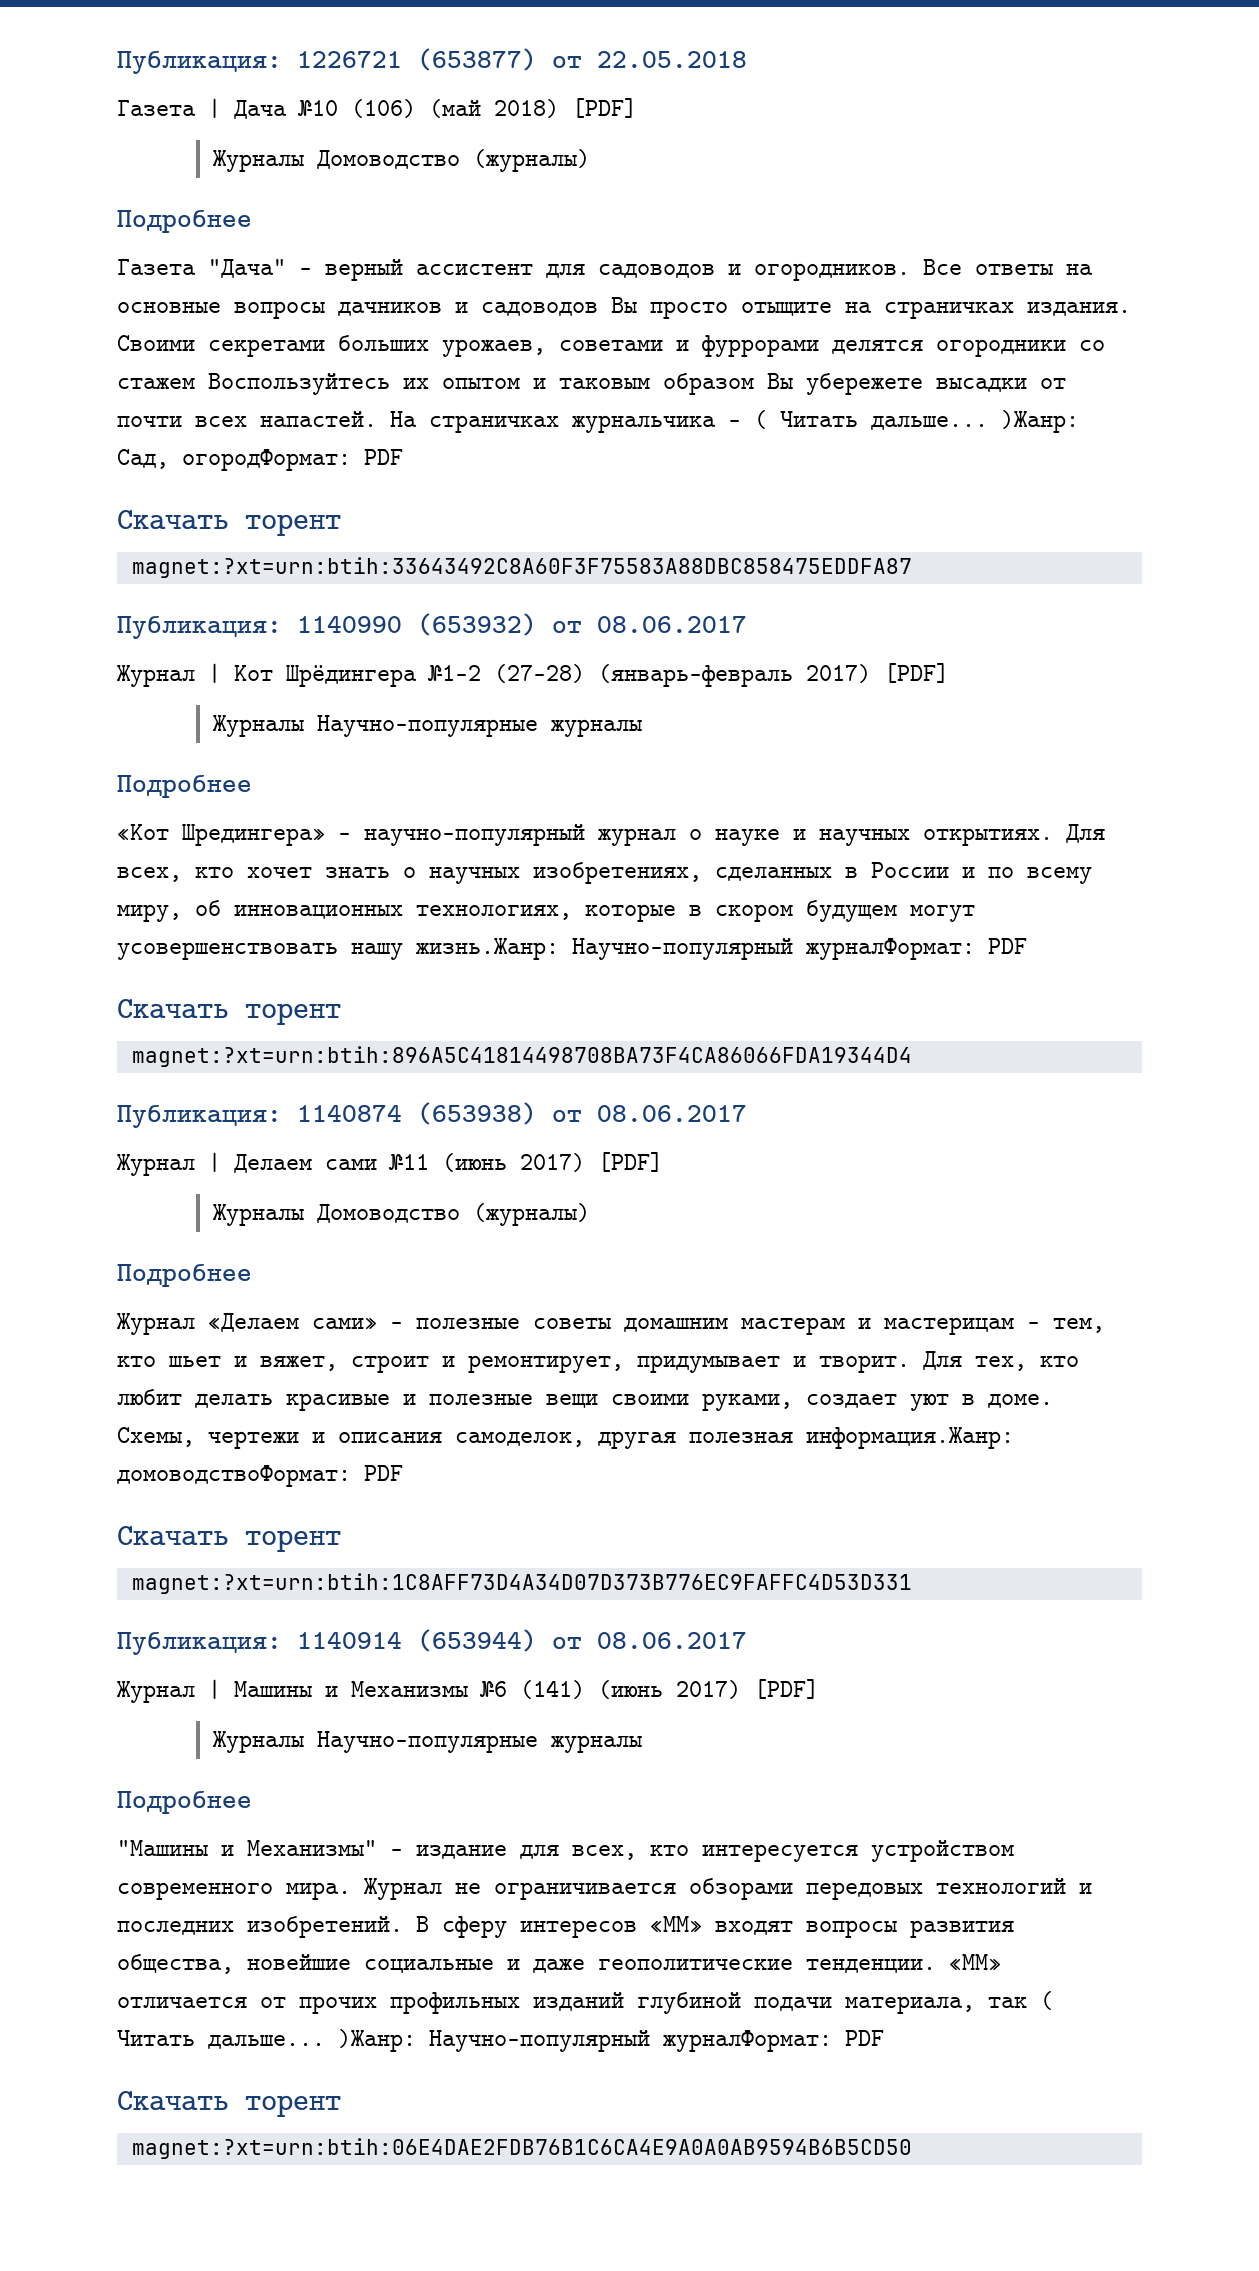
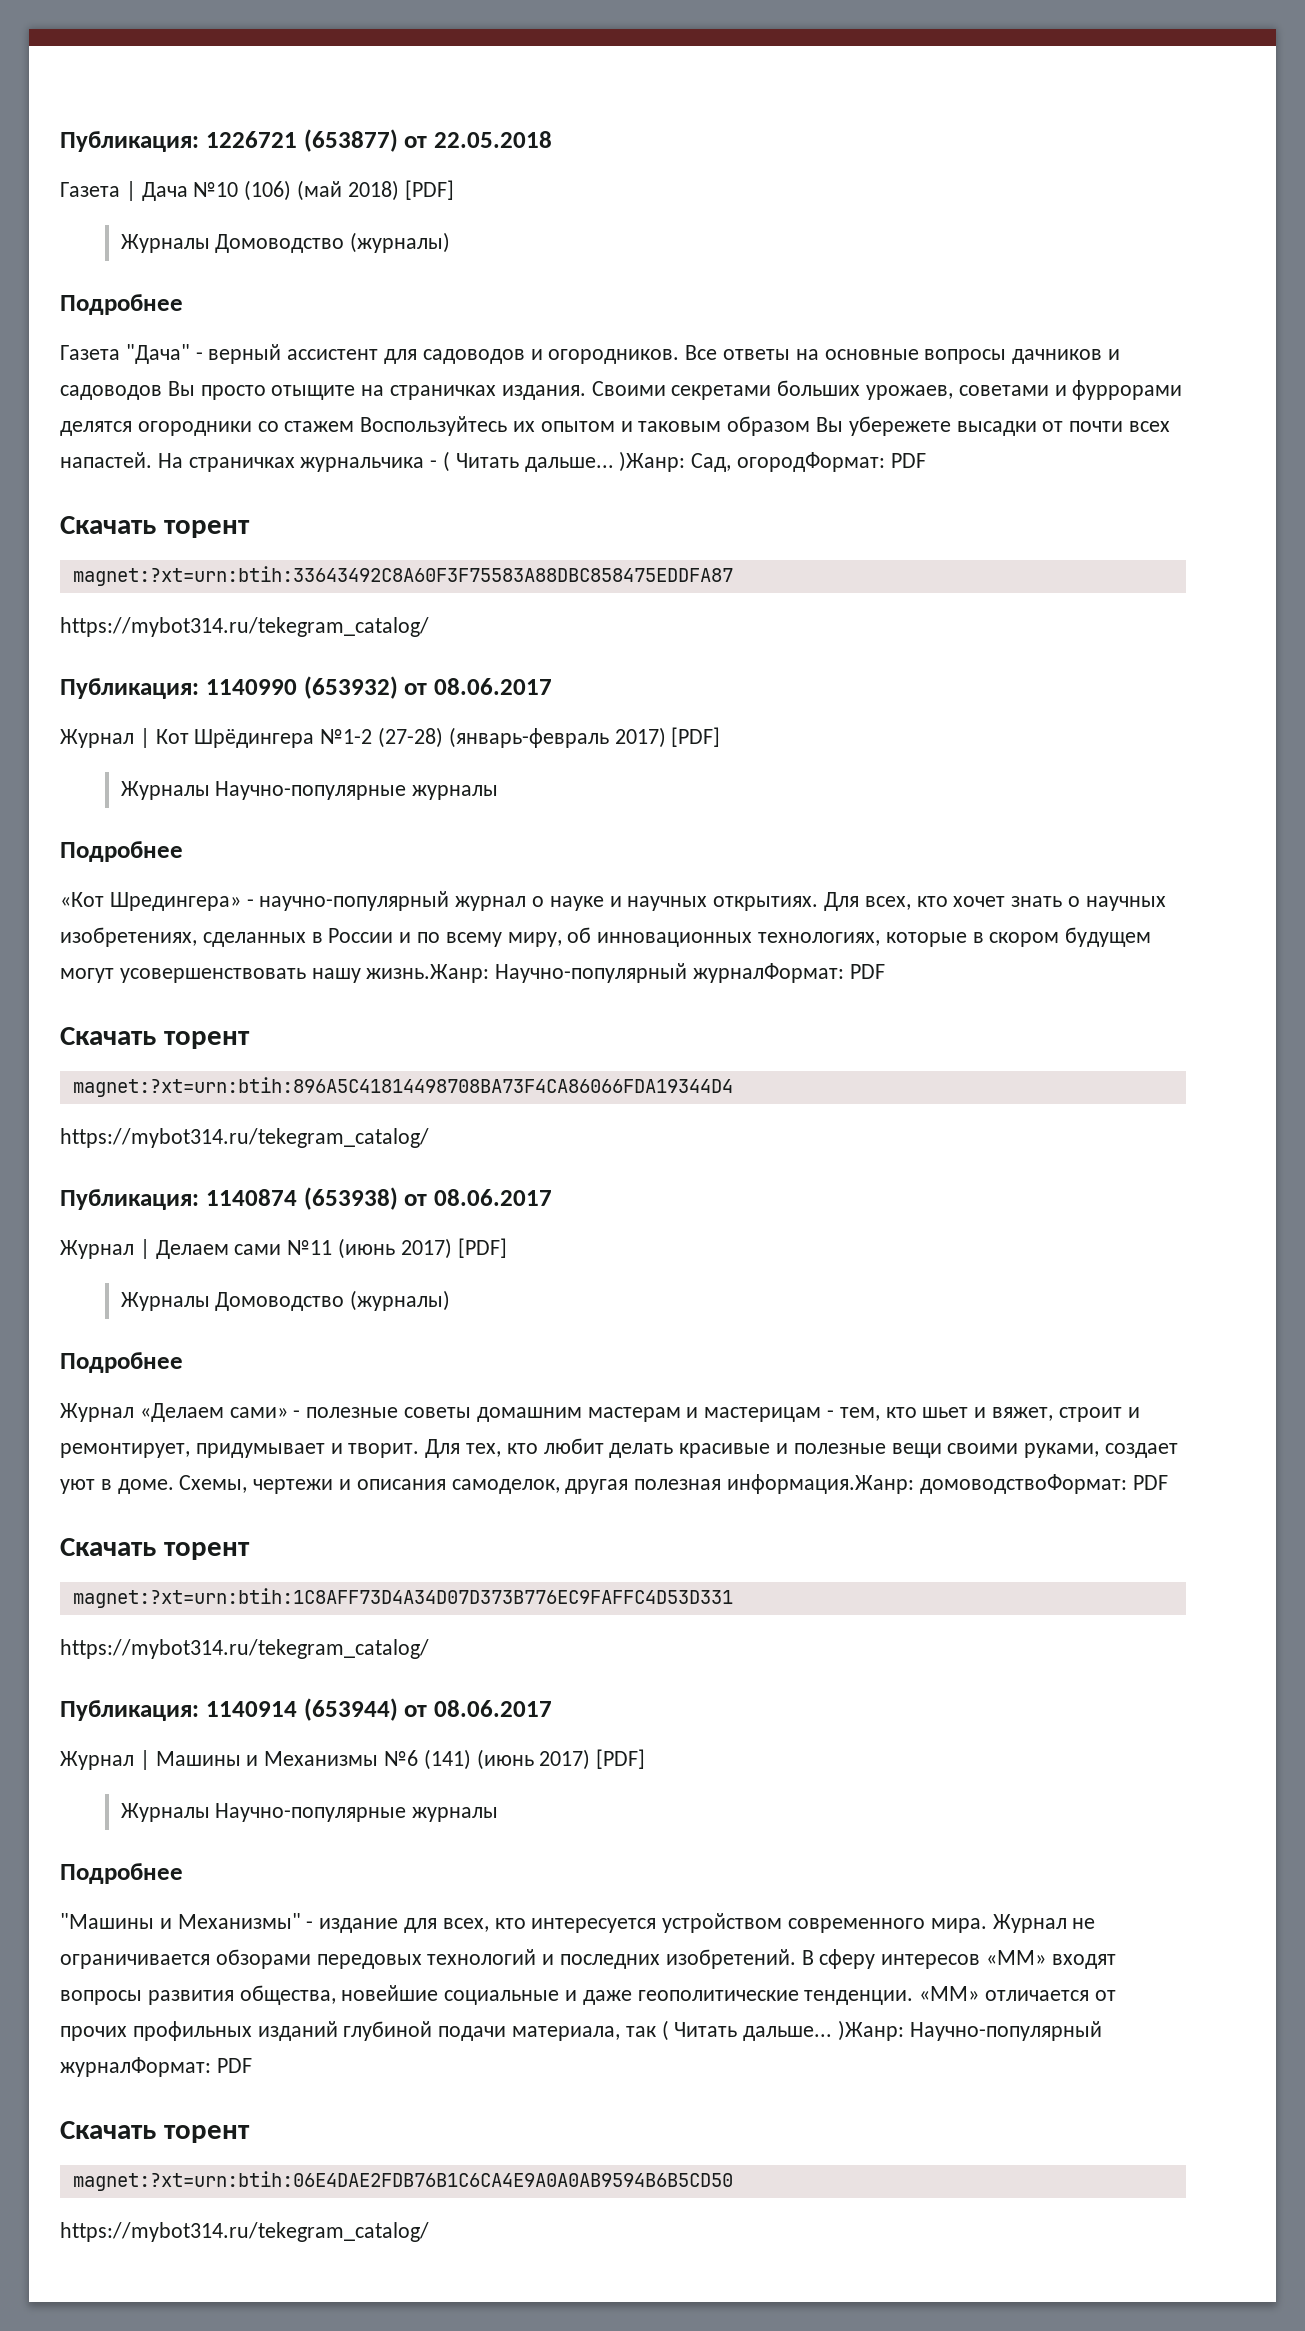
(912, 567) none -> [60,617,429,637] // https://mybot314.ru/tekegram_catalog/
(912, 1056) none -> [60,1128,429,1148] // https://mybot314.ru/tekegram_catalog/
(912, 1583) none -> [60,1639,429,1659] // https://mybot314.ru/tekegram_catalog/
(912, 2148) none -> [60,2222,429,2242] // https://mybot314.ru/tekegram_catalog/

